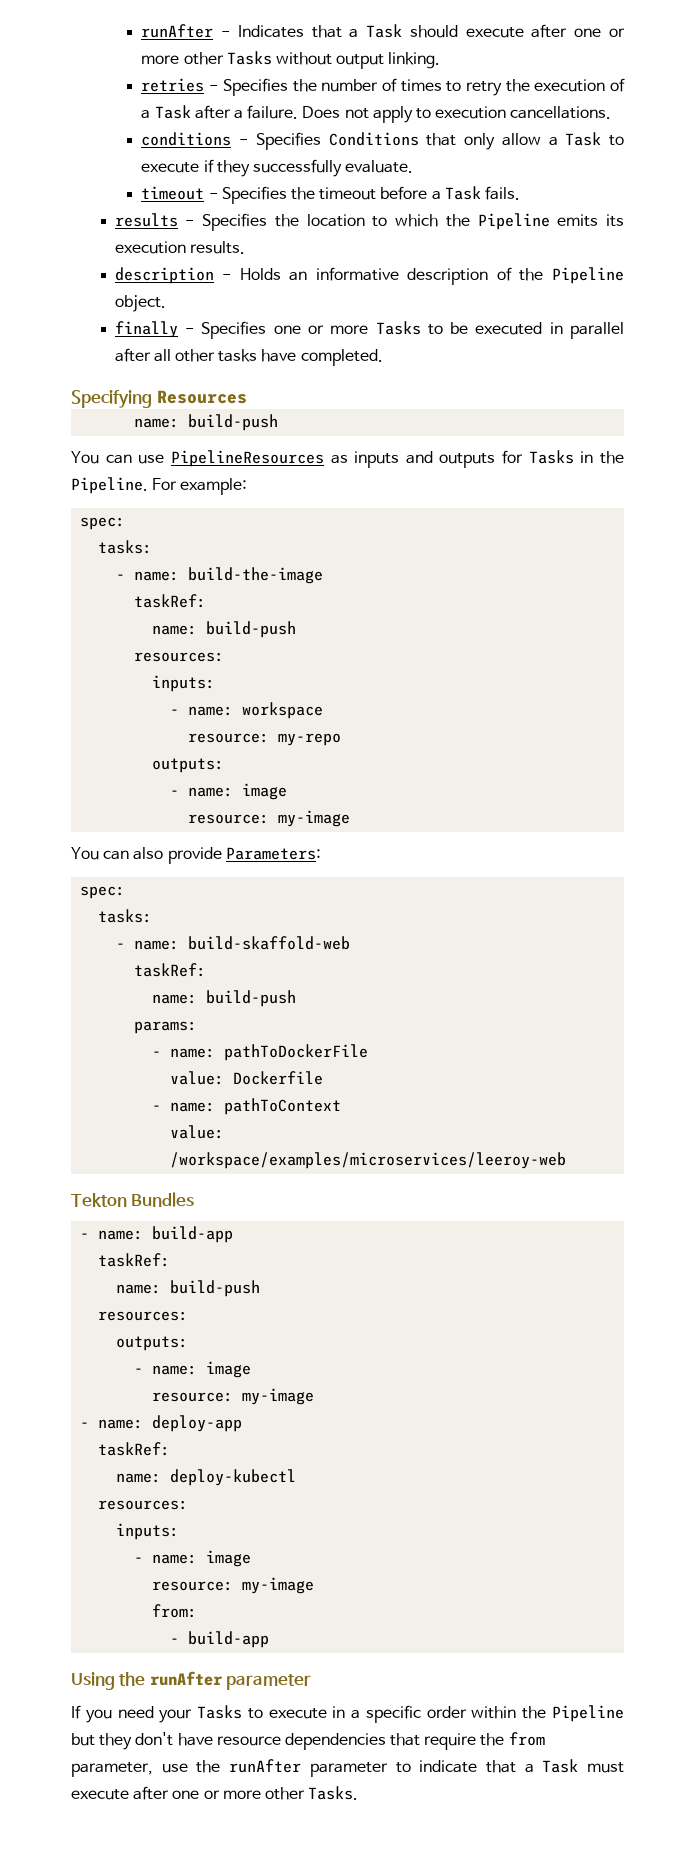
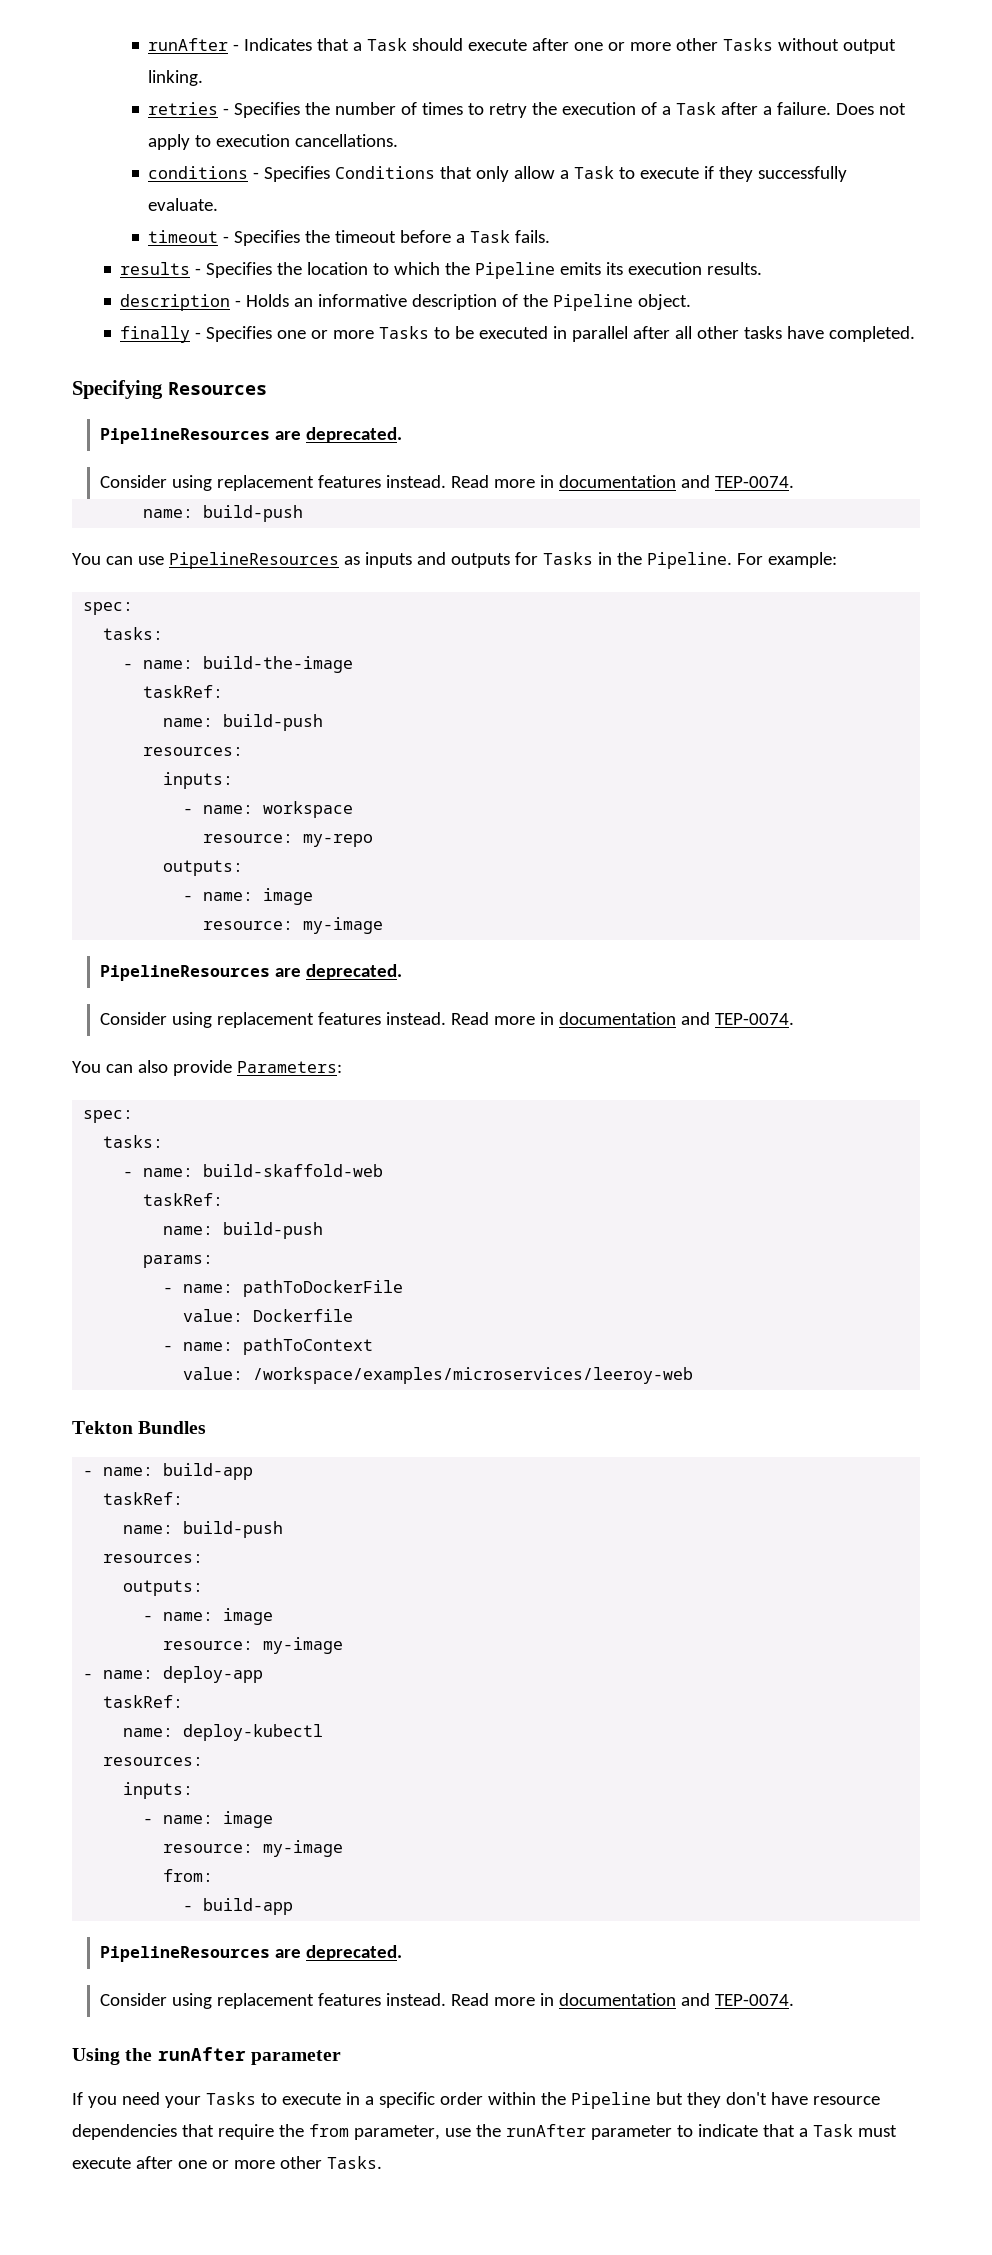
(247, 397) none -> [99,427,402,444] [99,475,794,491] // PipelineResources are deprecated. // Consider using replacement features instead. Read more in documentation and TEP-0074.
(351, 818) none -> [99,964,402,981] [99,1012,794,1028] // PipelineResources are deprecated. // Consider using replacement features instead. Read more in documentation and TEP-0074.
(270, 1639) none -> [99,1945,402,1962] [99,1993,794,2009] // PipelineResources are deprecated. // Consider using replacement features instead. Read more in documentation and TEP-0074.

